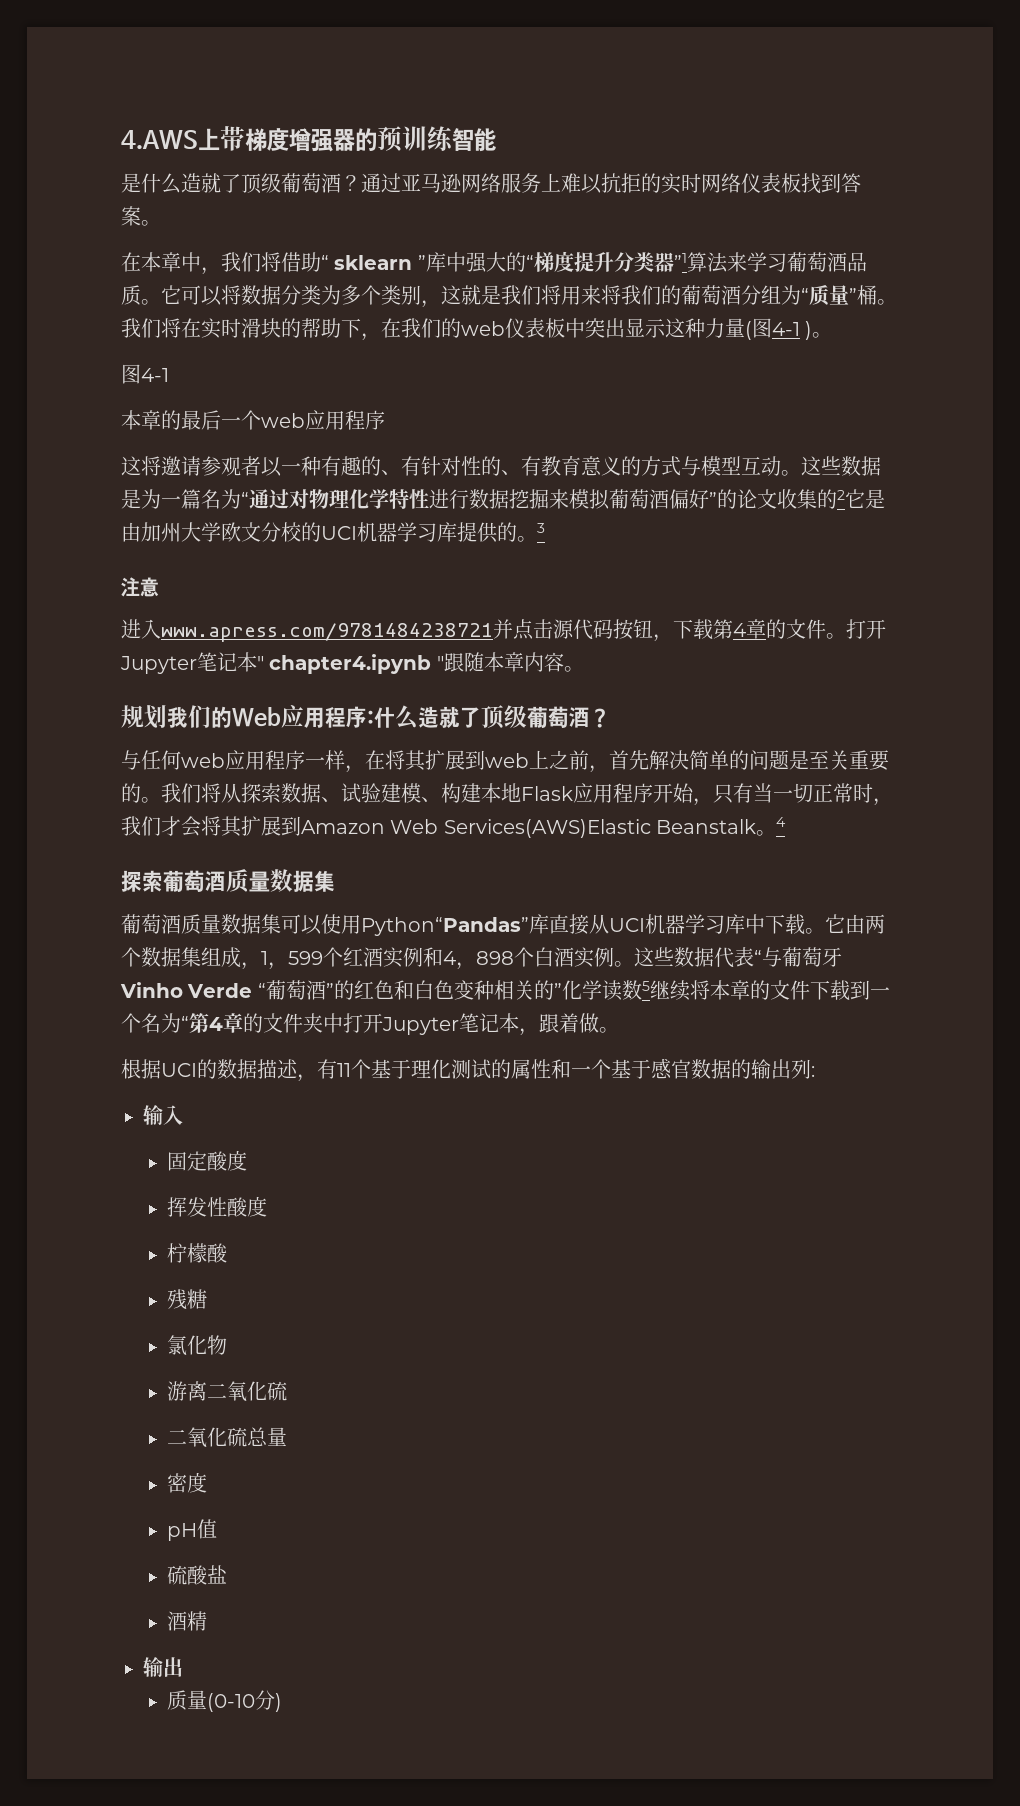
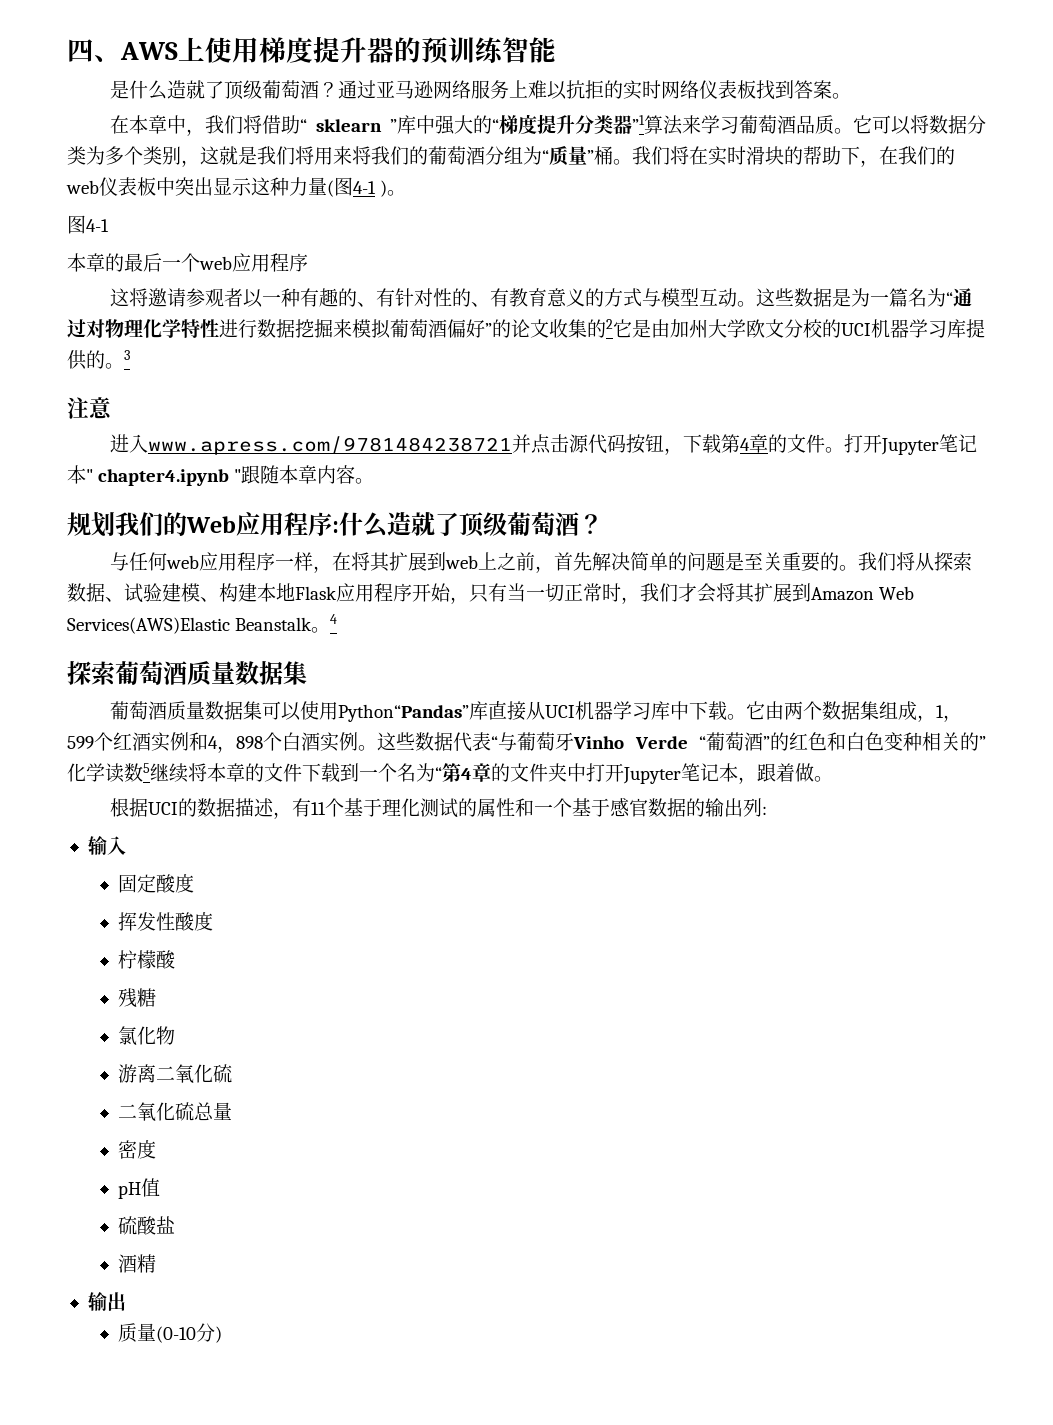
[121,126,333,152] 4.AWS上带梯度增强 -> [67,36,367,63] 四、AWS上使用梯度提升

